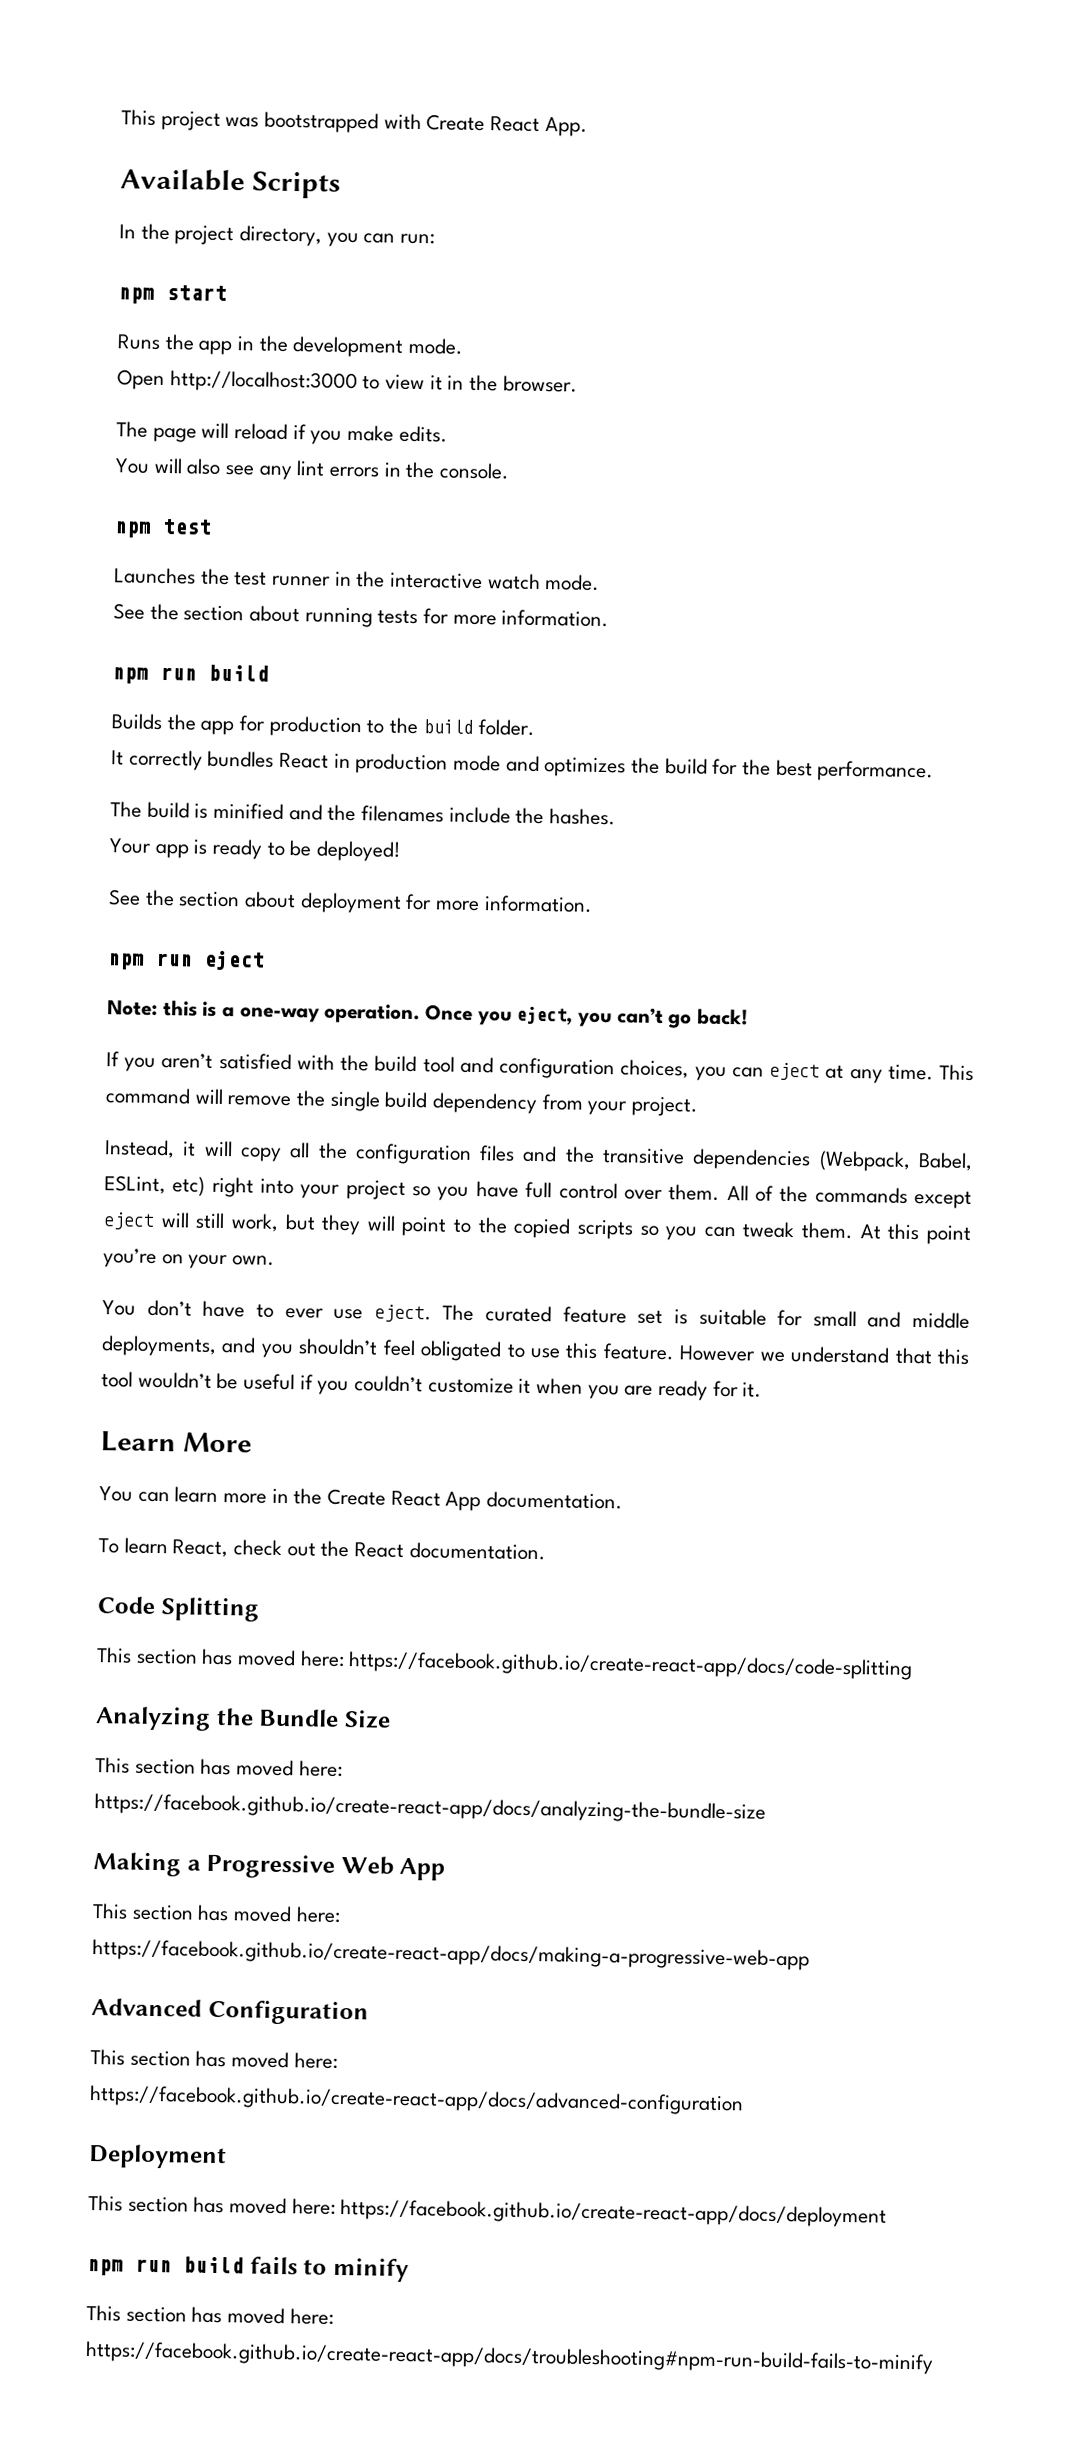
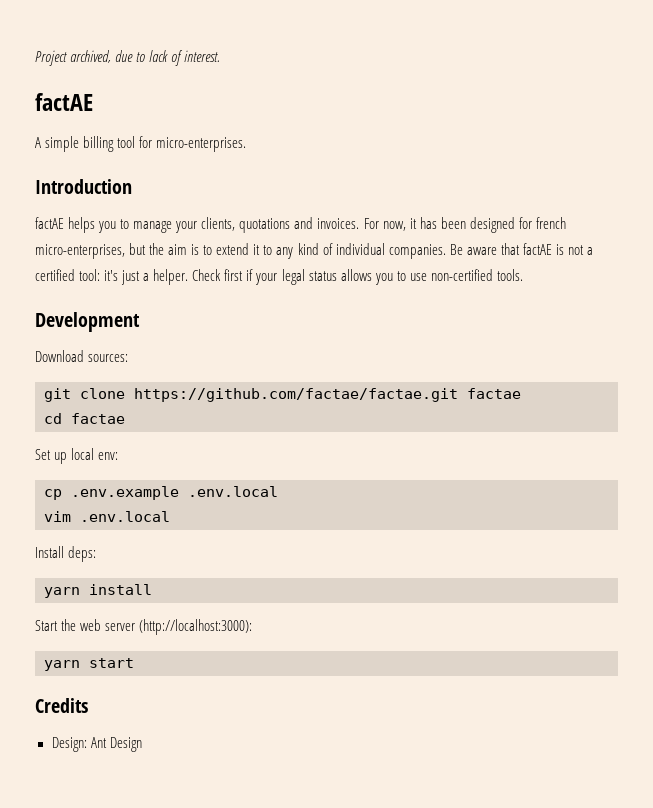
[121,109,588,137] [120,168,341,199] [119,223,436,248] [118,284,227,304] [117,333,464,358] [117,369,578,394] [116,421,448,445] [115,457,511,481] [114,518,212,538] [114,567,601,591] [113,603,610,628] [112,664,269,684] [111,713,536,738] [111,749,935,783] [110,801,617,826] [109,838,402,862] [108,889,593,914] [107,950,265,971] [107,1000,749,1029] [106,1051,975,1084] [105,1087,699,1117] [104,1139,973,1172] [104,1175,973,1209] [103,1212,972,1245] [103,1248,276,1270] [102,1299,970,1329] [101,1335,971,1365] [101,1371,763,1401] [100,1431,252,1453] [99,1486,624,1512] [98,1537,546,1561] [97,1596,259,1622] [96,1647,914,1681] [95,1706,391,1731] [95,1757,343,1777] [94,1793,766,1824] [93,1852,446,1881] [92,1903,341,1923] [92,1939,810,1971] [91,1998,369,2026] [90,2049,338,2069] [89,2085,744,2116] [88,2143,227,2170] [88,2194,888,2228] [87,2256,409,2283] [86,2304,334,2325] [85,2340,934,2375] This project was bootstrapped with Create React App. // Available Scripts // In the project directory, you can run: // npm start // Runs the app in the development mode. // Open http://localhost:3000 to view it in the browser. // The page will reload if you make edits. // You will also see any lint errors in the console. // npm test // Launches the test runner in the interactive watch mode. // See the section about running tests for more information. // npm run build // Builds the app for production to the build folder. // It correctly bundles React in production mode and optimizes the build for the best performance. // The build is minified and the filenames include the hashes. // Your app is ready to be deployed! // See the section about deployment for more information. // npm run eject // Note: this is a one-way operation. Once you eject, you can’t go back! // If you aren’t satisfied with the build tool and configuration choices, you can eject at any time. This command will remove the single build dependency from your project. // Instead, it will copy all the configuration files and the transitive dependencies (Webpack, Babel, ESLint, etc) right into your project so you have full control over them. All of the commands except eject will still work, but they will point to the copied scripts so you can tweak them. At this point you’re on your own. // You don’t have to ever use eject. The curated feature set is suitable for small and middle deployments, and you shouldn’t feel obligated to use this feature. However we understand that this tool wouldn’t be useful if you couldn’t customize it when you are ready for it. // Learn More // You can learn more in the Create React App documentation. // To learn React, check out the React documentation. // Code Splitting // This section has moved here: https://facebook.github.io/create-react-app/docs/code-splitting // Analyzing the Bundle Size // This section has moved here: https://facebook.github.io/create-react-app/docs/analyzing-the-bundle-size // Making a Progressive Web App // This section has moved here: https://facebook.github.io/create-react-app/docs/making-a-progressive-web-app // Advanced Configuration // This section has moved here: https://facebook.github.io/create-react-app/docs/advanced-configuration // Deployment // This section has moved here: https://facebook.github.io/create-react-app/docs/deployment // npm run build fails to minify // This section has moved here: https://facebook.github.io/create-react-app/docs/troubleshooting#npm-run-build-fails-to-minify -> [35,50,221,66] [35,93,93,111] [35,136,247,152] [35,179,132,194] [35,217,566,233] [35,243,593,259] [35,269,523,285] [35,312,140,332] [35,350,129,362] [44,388,521,402] [44,413,125,424] [35,448,119,464] [44,486,278,500] [44,511,170,522] [35,546,97,562] [44,584,152,598] [35,619,253,635] [44,658,134,671] [35,698,88,713] [51,737,142,752] Project archived, due to lack of interest. // factAE // A simple billing tool for micro-enterprises. // Introduction // factAE helps you to manage your clients, quotations and invoices. For now, it has been designed for french micro-enterprises, but the aim is to extend it to any kind of individual companies. Be aware that factAE is not a certified tool: it's just a helper. Check first if your legal status allows you to use non-certified tools. // Development // Download sources: // git clone https://github.com/factae/factae.git factae // cd factae // Set up local env: // cp .env.example .env.local // vim .env.local // Install deps: // yarn install // Start the web server (http://localhost:3000): // yarn start // Credits // Design: Ant Design

